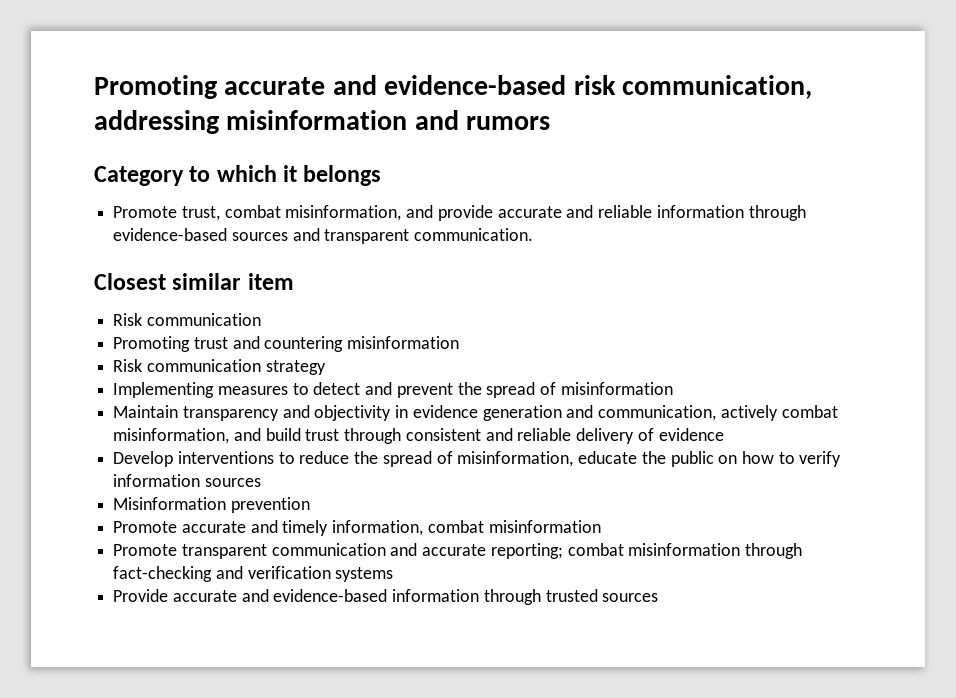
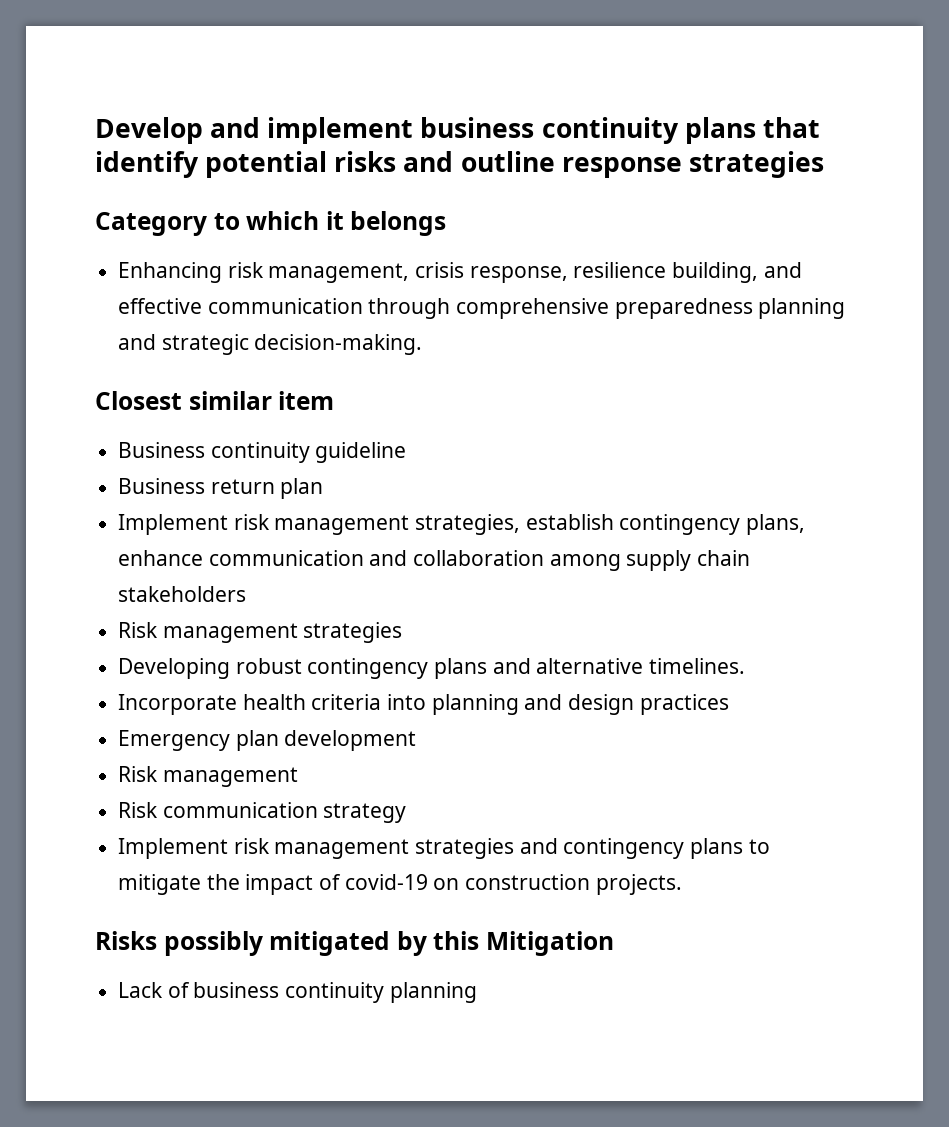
[94,75,813,99] [94,110,551,134] Promoting accurate and evidence-based risk communication, addressing misinformation and rumors -> [95,117,820,144] [95,151,824,178] Develop and implement business continuity plans that identify potential risks and outline response strategies
[113,205,806,221] [113,228,534,244] [94,273,294,290] [113,313,261,326] [113,336,460,352] [113,359,326,375] [113,382,673,398] [113,405,838,421] [113,428,724,444] [113,451,842,467] [113,474,261,487] [113,497,310,513] [113,520,601,536] [113,543,803,559] [113,566,394,582] [113,589,659,605] Promote trust, combat misinformation, and provide accurate and reliable information through evidence-based sources and transparent communication. // Closest similar item // Risk communication // Promoting trust and countering misinformation // Risk communication strategy // Implementing measures to detect and prevent the spread of misinformation // Maintain transparency and objectivity in evidence generation and communication, actively combat misinformation, and build trust through consistent and reliable delivery of evidence // Develop interventions to reduce the spread of misinformation, educate the public on how to verify information sources // Misinformation prevention // Promote accurate and timely information, combat misinformation // Promote transparent communication and accurate reporting; combat misinformation through fact-checking and verification systems // Provide accurate and evidence-based information through trusted sources -> [118,262,802,283] [118,298,846,319] [118,334,423,355] [95,391,335,410] [118,442,407,463] [118,478,324,499] [118,514,806,535] [118,550,751,571] [118,586,247,602] [118,622,403,643] [118,658,746,679] [118,694,729,715] [118,730,417,751] [118,766,298,787] [118,802,407,823] [118,838,770,859] [118,874,682,895] [95,931,615,956] [118,982,477,1003] Enhancing risk management, crisis response, resilience building, and effective communication through comprehensive preparedness planning and strategic decision-making. // Closest similar item // Business continuity guideline // Business return plan // Implement risk management strategies, establish contingency plans, enhance communication and collaboration among supply chain stakeholders // Risk management strategies // Developing robust contingency plans and alternative timelines. // Incorporate health criteria into planning and design practices // Emergency plan development // Risk management // Risk communication strategy // Implement risk management strategies and contingency plans to mitigate the impact of covid-19 on construction projects. // Risks possibly mitigated by this Mitigation // Lack of business continuity planning

